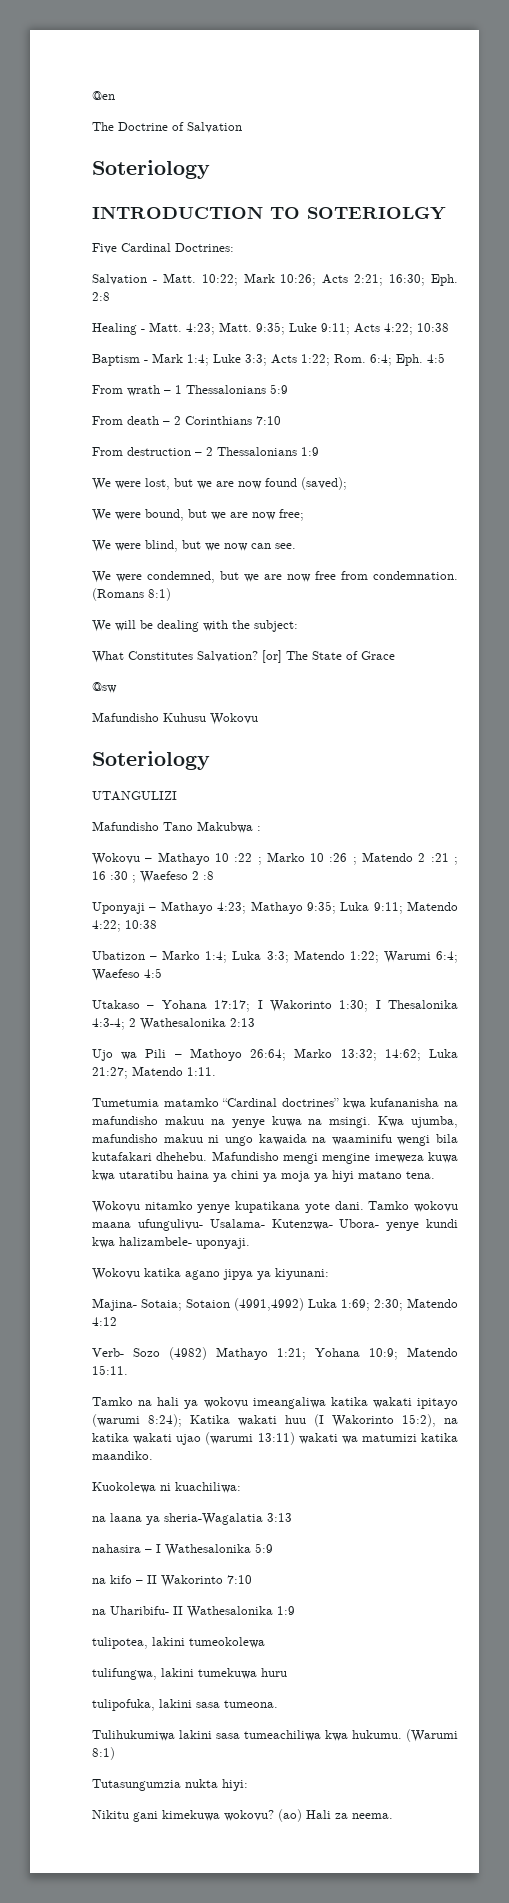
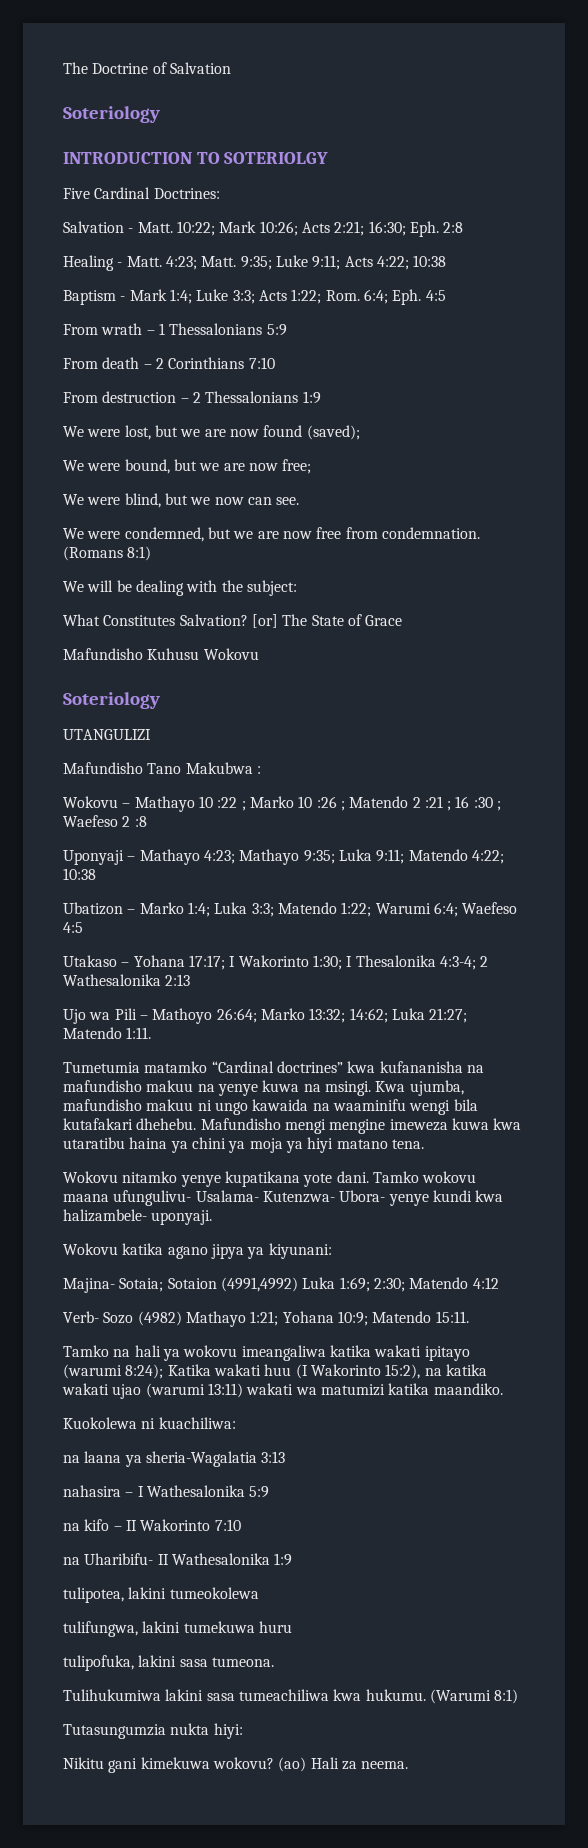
[92,91,115,100] @en // -> (63, 68) none
[92,682,117,693] // @sw -> (403, 620) none

